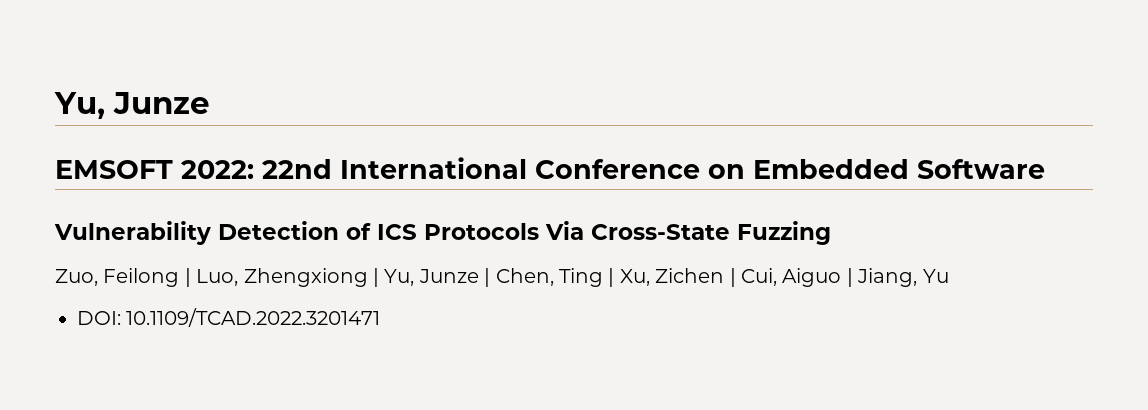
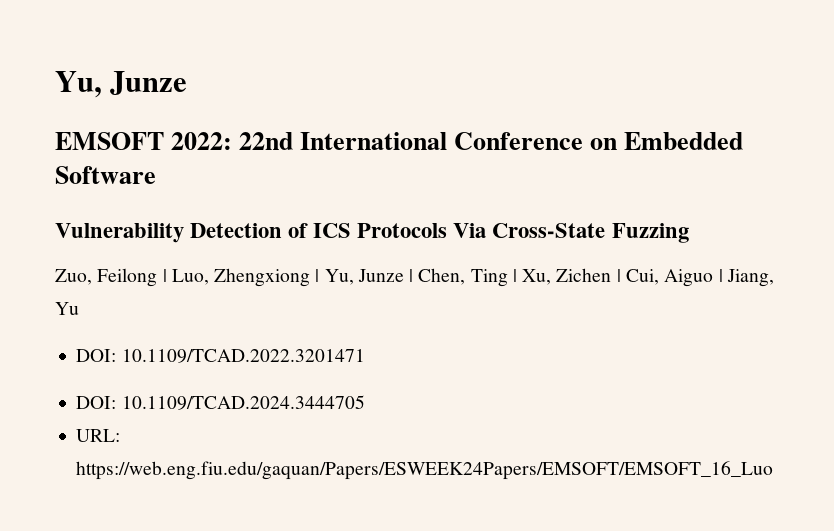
(381, 317) none -> [76,395,365,410] [76,429,121,442] [76,461,774,480] // DOI: 10.1109/TCAD.2024.3444705 // URL: https://web.eng.fiu.edu/gaquan/Papers/ESWEEK24Papers/EMSOFT/EMSOFT_16_Luo

